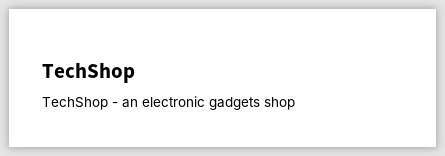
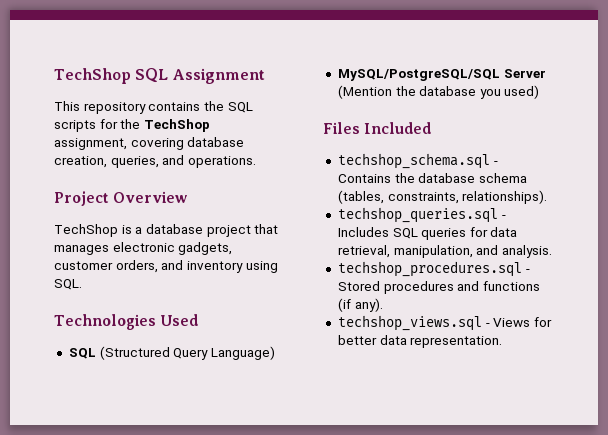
[42,63,135,83] [42,96,295,110] TechShop // TechShop - an electronic gadgets shop -> [54,68,265,84] [54,101,253,114] [54,119,210,132] [54,137,245,150] [54,155,256,168] [54,191,188,206] [54,224,279,237] [54,242,233,255] [54,260,278,273] [54,279,82,290] [54,314,199,330] [68,346,275,360] [337,69,546,81] [337,85,540,99] [323,122,432,134] [337,153,498,169] [337,173,527,183] [337,190,548,204] [337,207,506,223] [337,227,518,240] [337,245,552,258] [337,261,530,277] [337,281,540,294] [337,298,383,312] [337,315,552,331] [337,335,503,348] TechShop SQL Assignment // This repository contains the SQL scripts for the TechShop assignment, covering database creation, queries, and operations. // Project Overview // TechShop is a database project that manages electronic gadgets, customer orders, and inventory using SQL. // Technologies Used // SQL (Structured Query Language) // MySQL/PostgreSQL/SQL Server (Mention the database you used) // Files Included // techshop_schema.sql - Contains the database schema (tables, constraints, relationships). // techshop_queries.sql - Includes SQL queries for data retrieval, manipulation, and analysis. // techshop_procedures.sql - Stored procedures and functions (if any). // techshop_views.sql - Views for better data representation.

